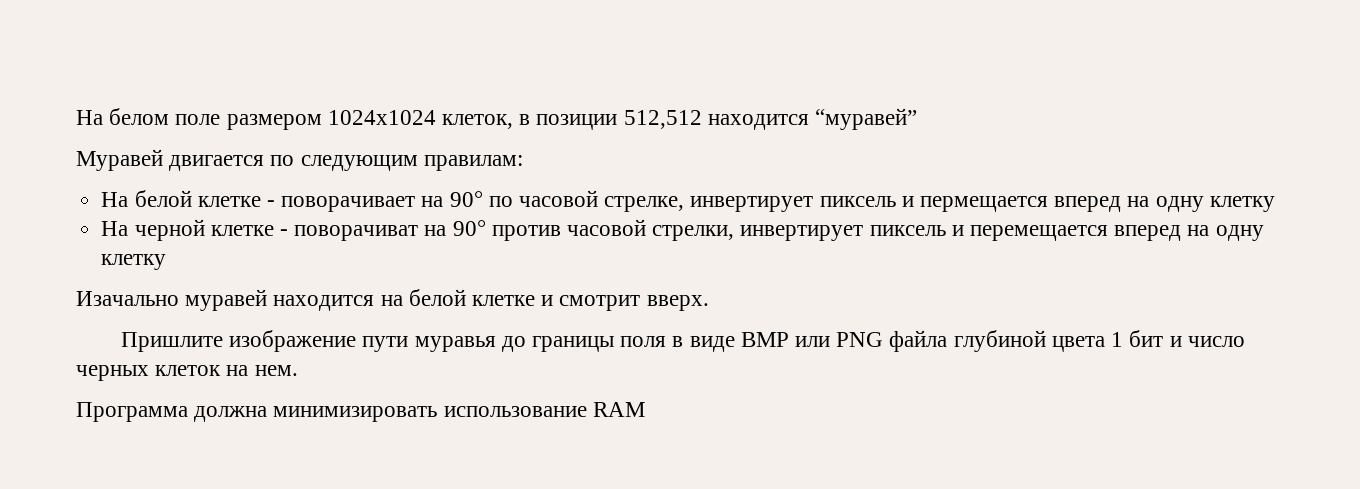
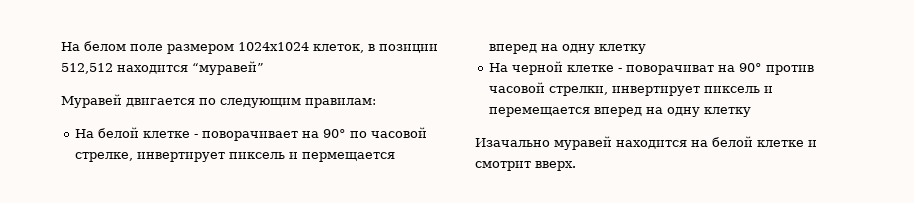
[120,330,1245,352] [76,365,298,381] [76,402,645,422] // Пришлите изображение пути муравья до границы поля в виде BMP или PNG файла глубиной цвета 1 бит и число черных клеток на нем. // Программа должна минимизировать использование RAM -> (576, 166) none

